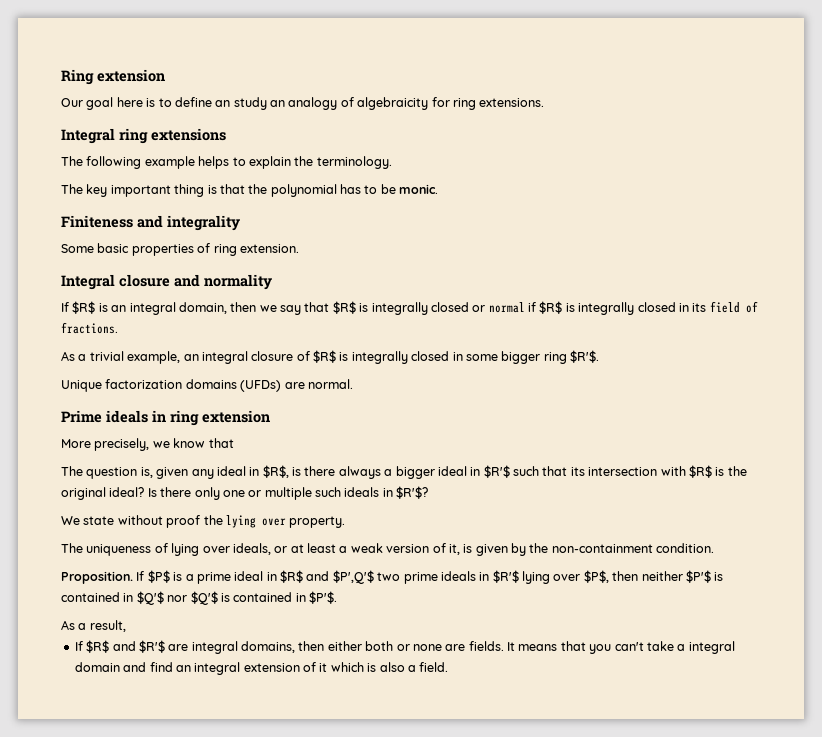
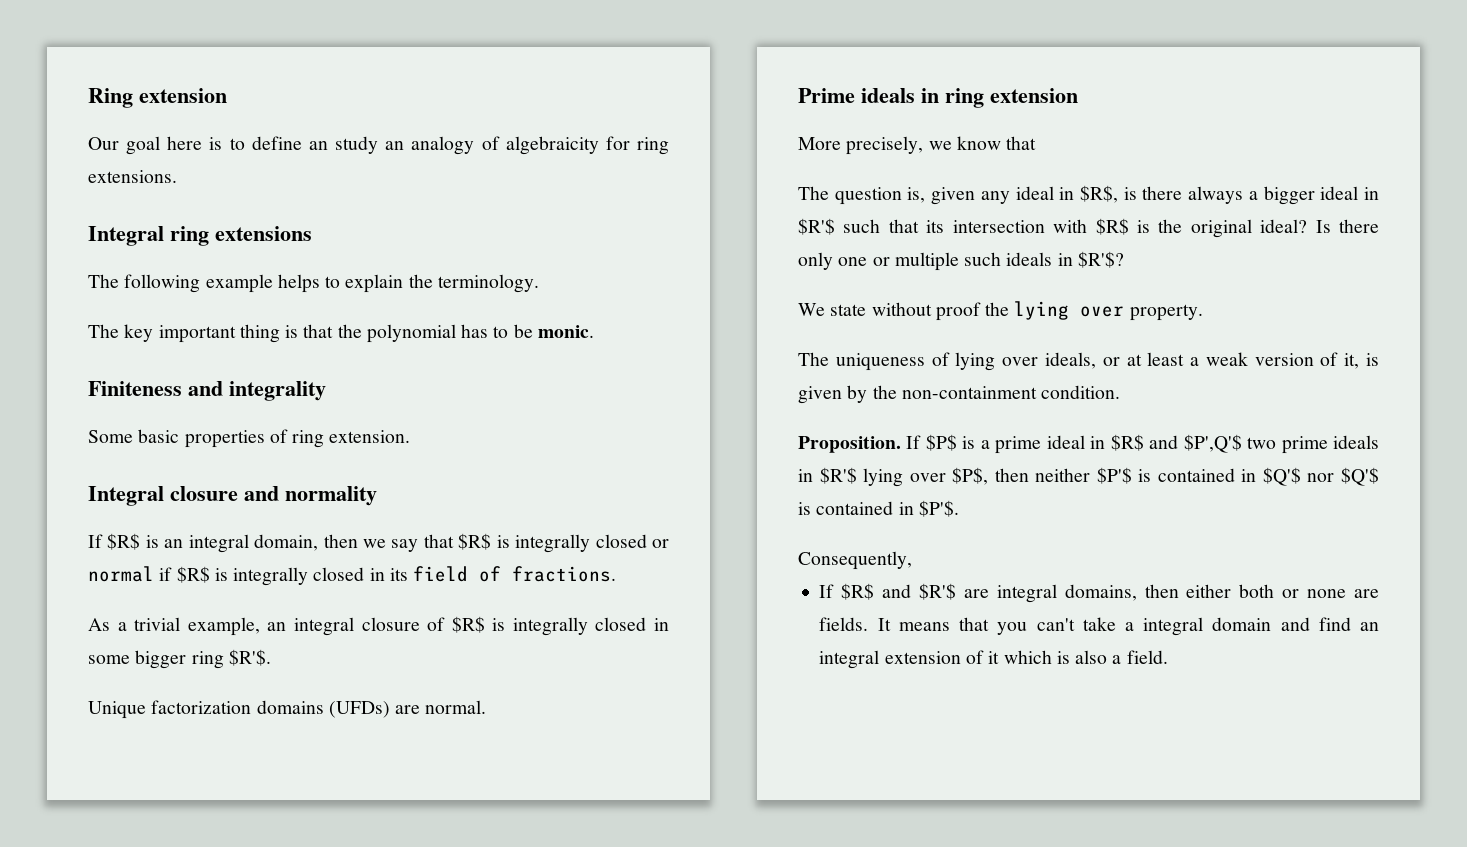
[61,620,126,632] As a result, -> [798,551,912,570] Consequently,

